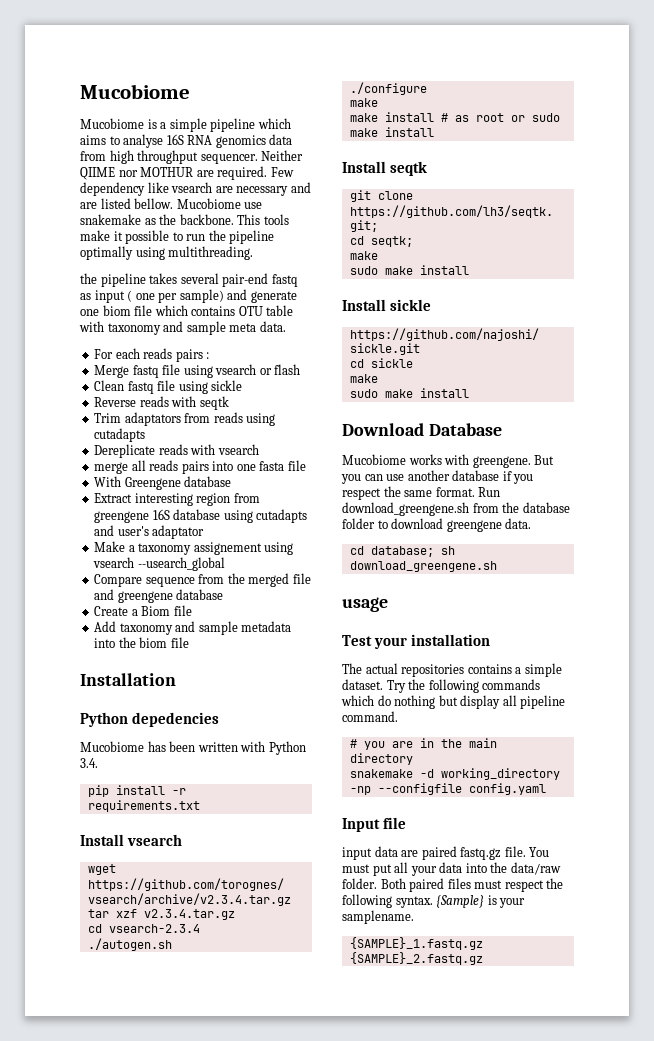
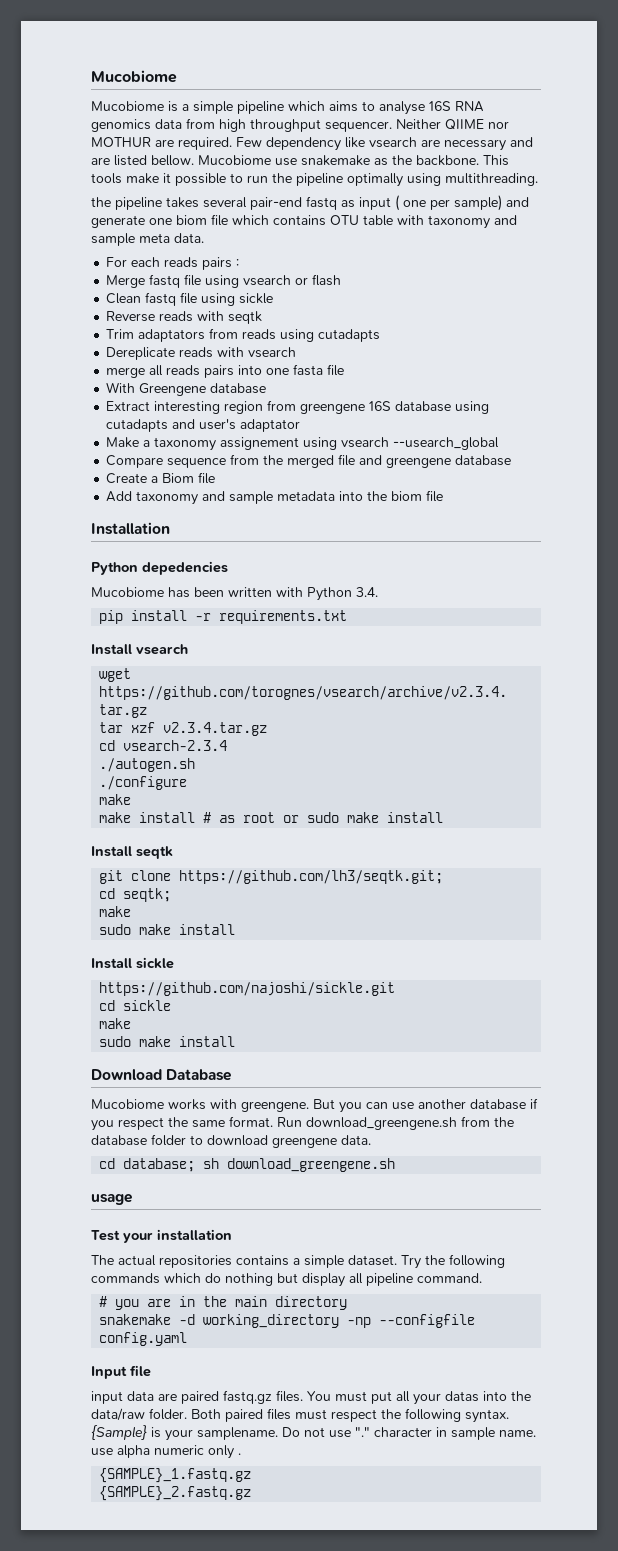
[504,846,526,857] file. -> [276,1390,303,1402] files.
[439,862,463,873] data -> [445,1391,479,1402] datas
(414, 917) none -> [282,1427,536,1440] [91,1445,241,1459] Do not use "." character in sample name. use alpha numeric only .

